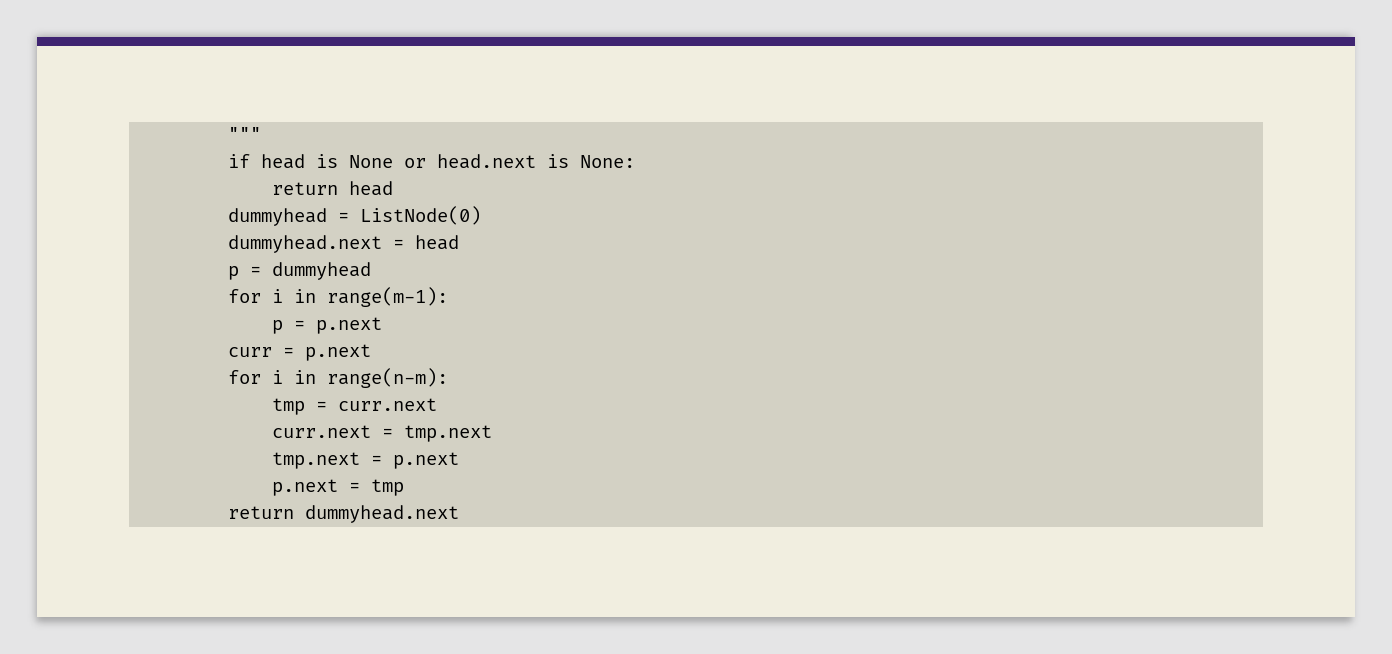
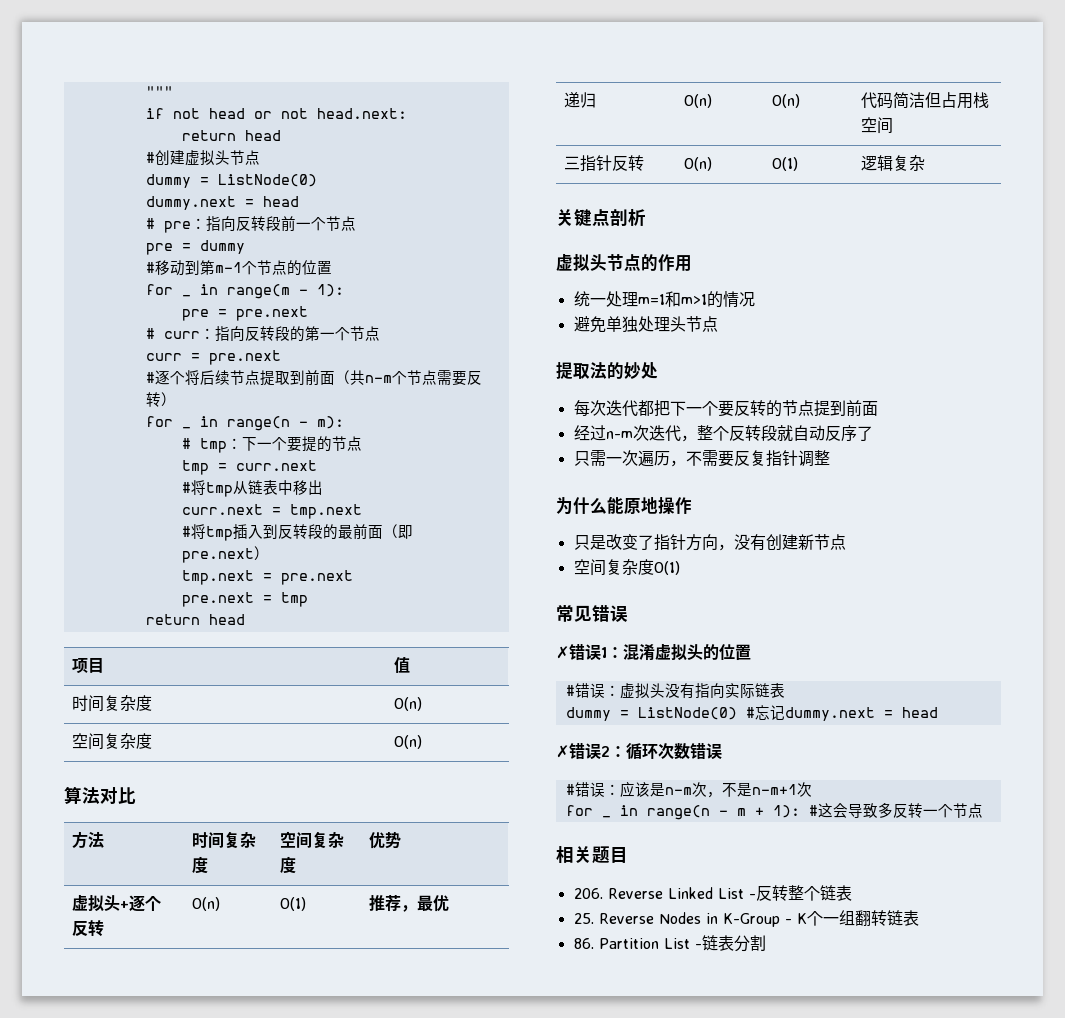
[261,154,636,169] [272,181,394,196] [228,208,328,226] head is None or head.next is None: // return head // dummyhead -> [172,108,407,119] [181,130,281,141] [145,150,260,166] [145,174,191,188] not head or not head.next: // return head // #创建虚拟头节点 // dummy
[228,235,460,253] [228,262,372,280] [228,287,449,307] [272,317,383,334] [228,344,372,361] [228,368,449,388] [272,398,438,415] [272,425,493,442] dummyhead.next = head // p = dummyhead // for i in range(m-1): // p = p.next // curr = p.next // for i in range(n-m): // tmp = curr.next // curr.next = tmp.next -> [145,196,299,210] [145,216,356,233] [145,240,245,255] [145,260,332,276] [145,284,173,295] [181,295,191,297] [199,284,344,299] [181,306,308,321] [145,326,380,342] [145,350,281,365] [145,370,482,386] [145,392,176,407] [145,416,173,427] [181,427,191,429] [199,416,344,431] [181,436,362,453] [181,460,317,475] [181,480,323,497] [181,504,362,519] [181,524,413,541] [181,546,269,563] dummy.next = head // # pre：指向反转段前一个节点 // pre = dummy // #移动到第m-1个节点的位置 // for _ in range(m - 1): // pre = pre.next // # curr：指向反转段的第一个节点 // curr = pre.next // #逐个将后续节点提取到前面（共n-m个节点需要反转） // for _ in range(n - m): // # tmp：下一个要提的节点 // tmp = curr.next // #将tmp从链表中移出 // curr.next = tmp.next // #将tmp插入到反转段的最前面（即pre.next）
[393,452,460,469] [272,479,339,496] p.next // p.next -> [280,570,353,585] [181,592,254,607] pre.next // pre.next
[305,505,460,523] dummyhead.next -> [208,614,245,625] [72,658,105,674] [394,657,411,673] [72,695,153,712] [394,697,423,711] [72,733,153,750] [394,735,423,749] [64,786,136,804] [72,831,105,849] [192,831,257,849] [192,856,209,874] [280,831,345,849] [280,856,297,874] [369,831,402,849] [72,894,162,912] [72,920,105,937] [192,897,221,911] [280,897,307,911] [369,895,450,912] [564,92,597,108] [684,94,713,108] [772,94,801,108] [861,92,990,109] [861,117,894,134] [564,155,645,172] [684,157,713,171] [772,157,799,171] [861,155,926,171] [556,208,646,227] [556,253,692,272] [573,291,755,308] [573,316,718,333] [556,362,658,379] [573,400,878,417] [573,425,873,442] [573,450,830,467] [556,496,692,515] [573,534,846,551] [573,559,680,576] [556,605,628,622] [556,643,751,661] [565,683,785,699] [565,705,938,721] [556,743,722,760] [565,781,812,798] [565,805,593,816] [601,816,611,818] [619,802,983,820] [556,846,628,863] [573,885,852,901] [573,910,919,927] [573,935,766,952] head // 项目 | 值 // 时间复杂度 | O(n) // 空间复杂度 | O(n) // 算法对比 // 方法 | 时间复杂度 | 空间复杂度 | 优势 // 虚拟头+逐个反转 | O(n) | O(1) | 推荐，最优 // 递归 | O(n) | O(n) | 代码简洁但占用栈空间 // 三指针反转 | O(n) | O(1) | 逻辑复杂 // 关键点剖析 // 虚拟头节点的作用 // 统一处理m=1和m>1的情况 // 避免单独处理头节点 // 提取法的妙处 // 每次迭代都把下一个要反转的节点提到前面 // 经过n-m次迭代，整个反转段就自动反序了 // 只需一次遍历，不需要反复指针调整 // 为什么能原地操作 // 只是改变了指针方向，没有创建新节点 // 空间复杂度O(1) // 常见错误 // ✗错误1：混淆虚拟头的位置 // #错误：虚拟头没有指向实际链表 // dummy = ListNode(0) #忘记dummy.next = head // ✗错误2：循环次数错误 // #错误：应该是n-m次，不是n-m+1次 // for _ in range(n - m + 1): #这会导致多反转一个节点 // 相关题目 // 206. Reverse Linked List -反转整个链表 // 25. Reverse Nodes in K-Group - K个一组翻转链表 // 86. Partition List -链表分割

